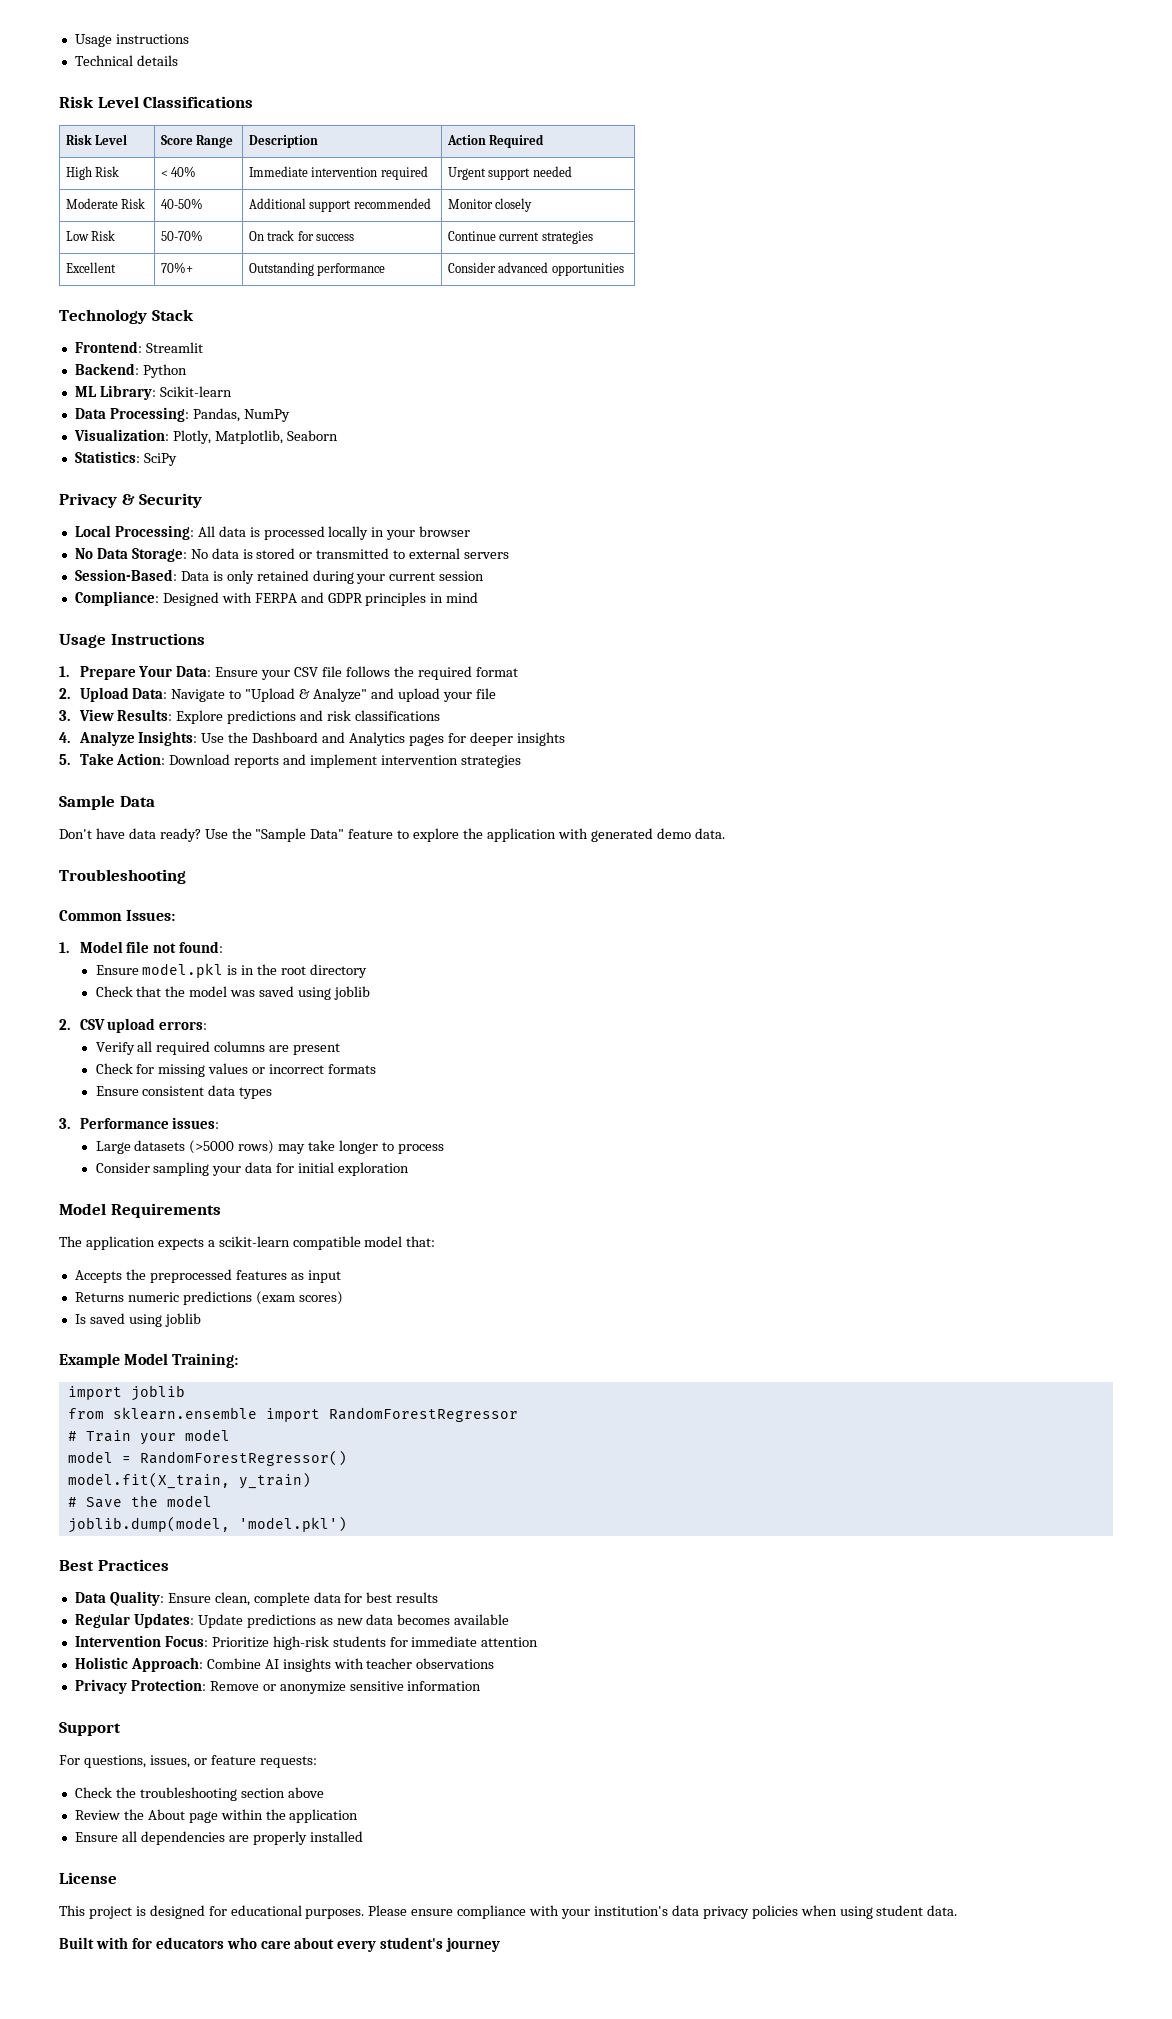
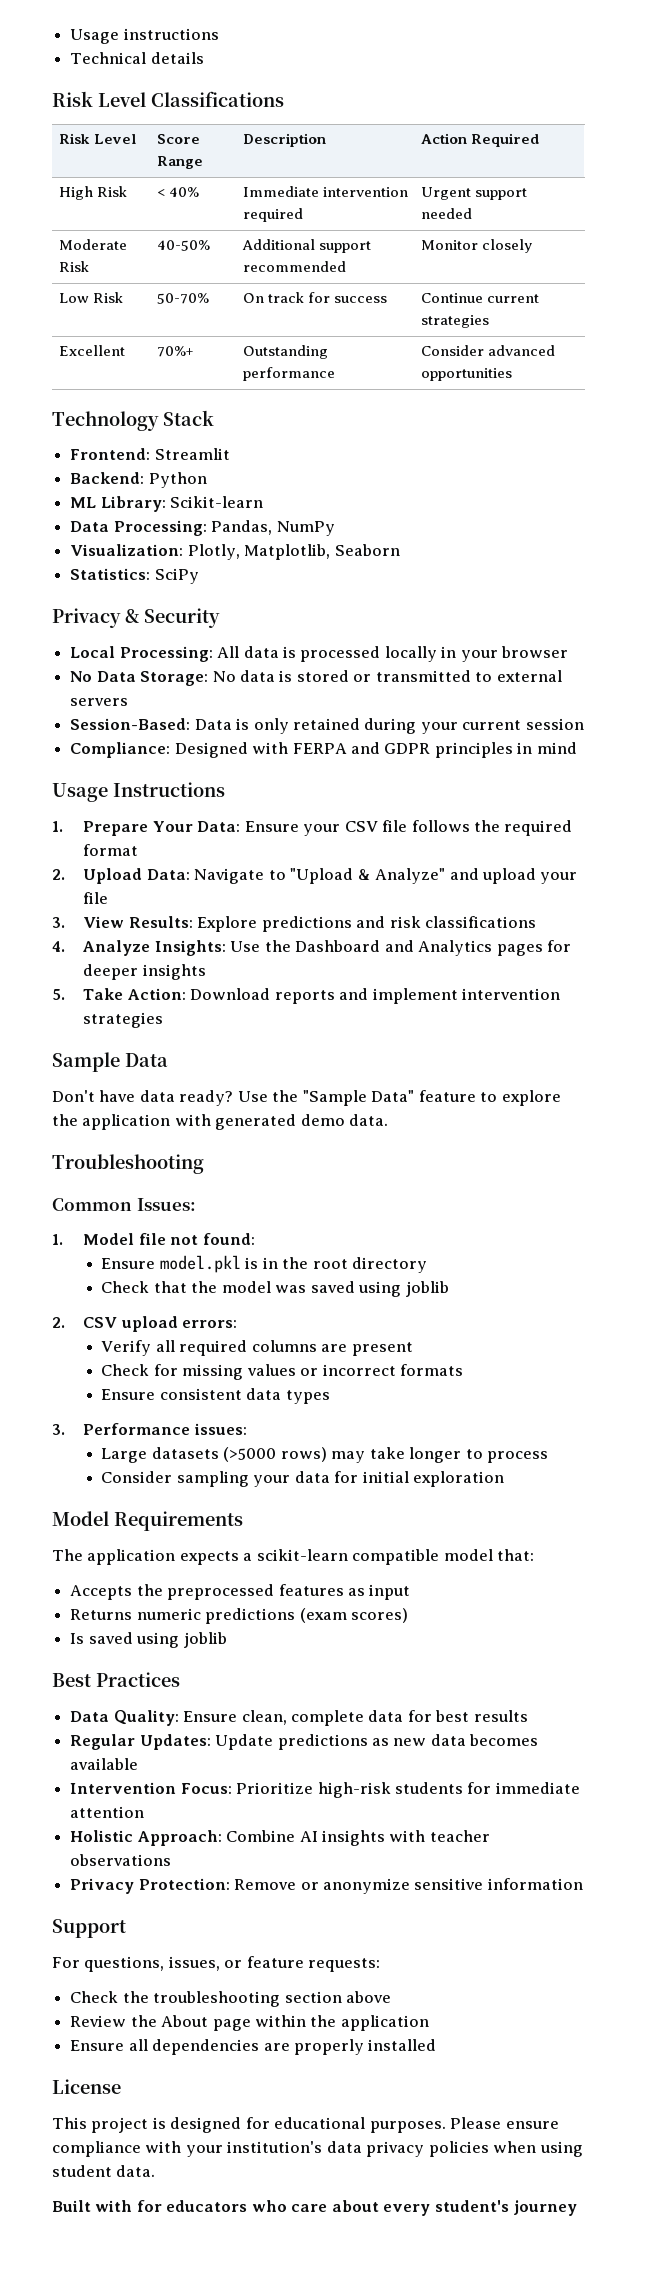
[59,1353,239,1368] [67,1385,185,1401] [67,1407,518,1422] [67,1429,230,1445] [67,1450,347,1466] [67,1472,311,1489] [67,1495,212,1508] [67,1516,347,1533] // Example Model Training: // import joblib // from sklearn.ensemble import RandomForestRegressor // # Train your model // model = RandomForestRegressor() // model.fit(X_train, y_train) // # Save the model // joblib.dump(model, 'model.pkl') -> (227, 1640) none

